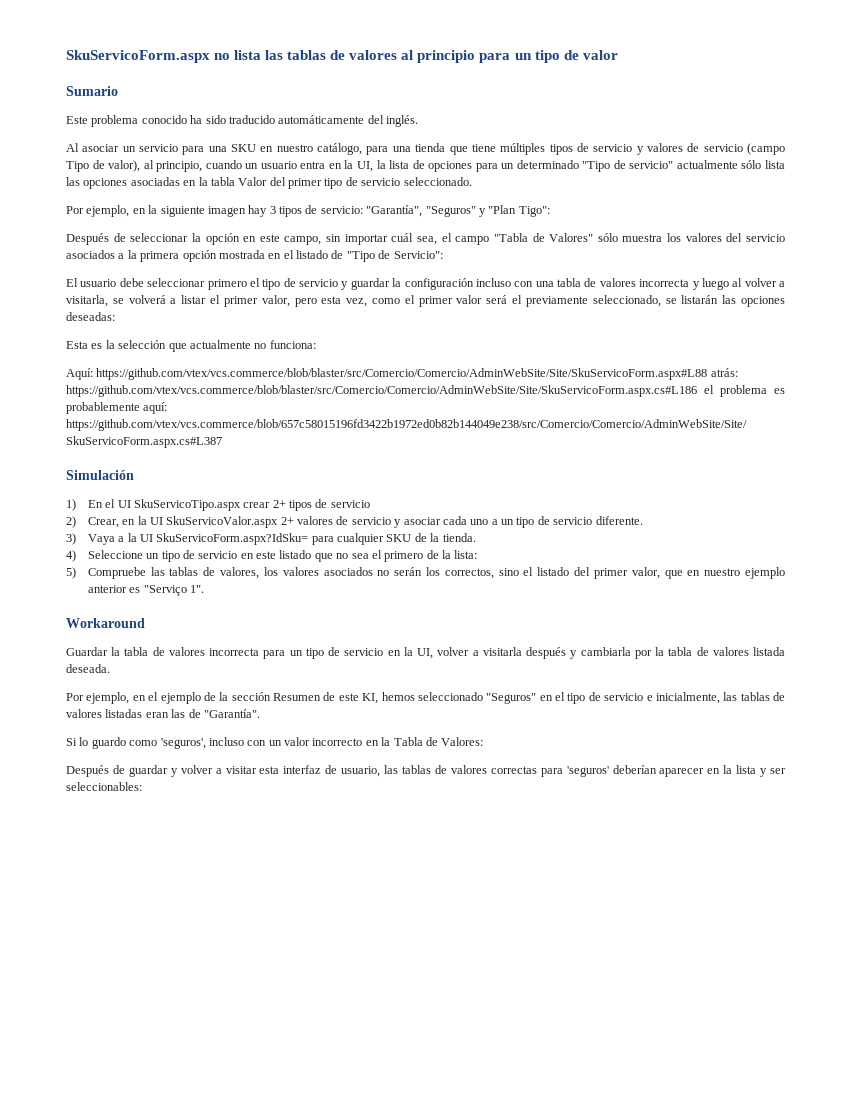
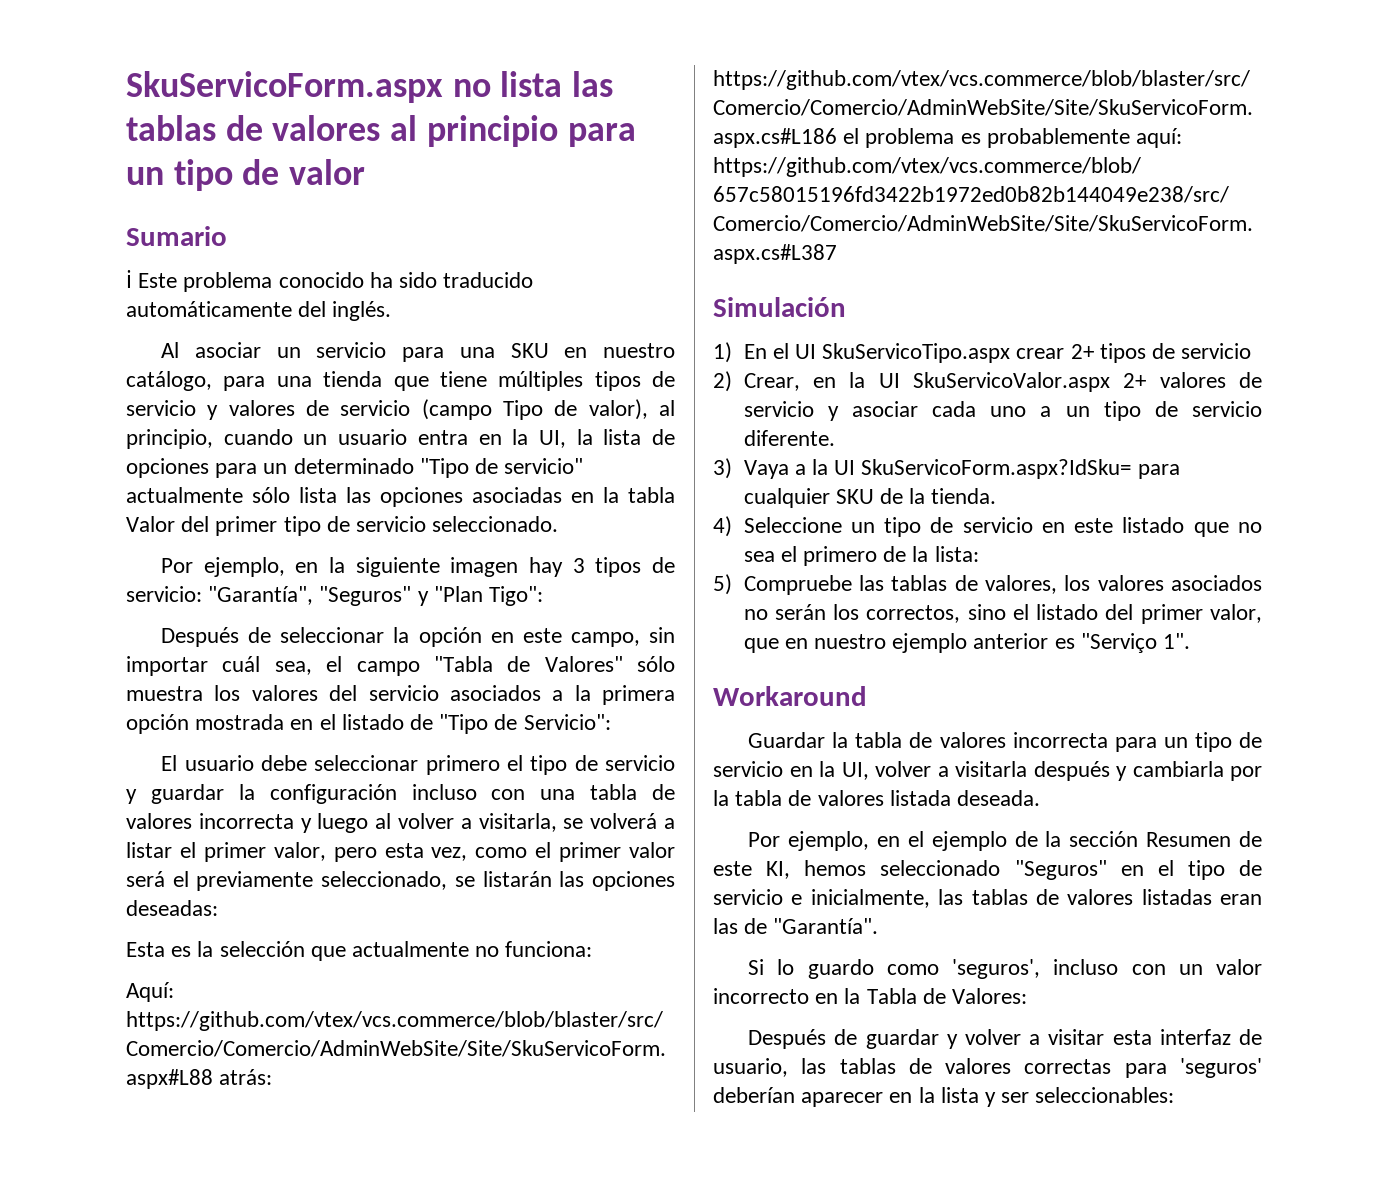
(118, 91) none -> [126,270,132,288] ℹ

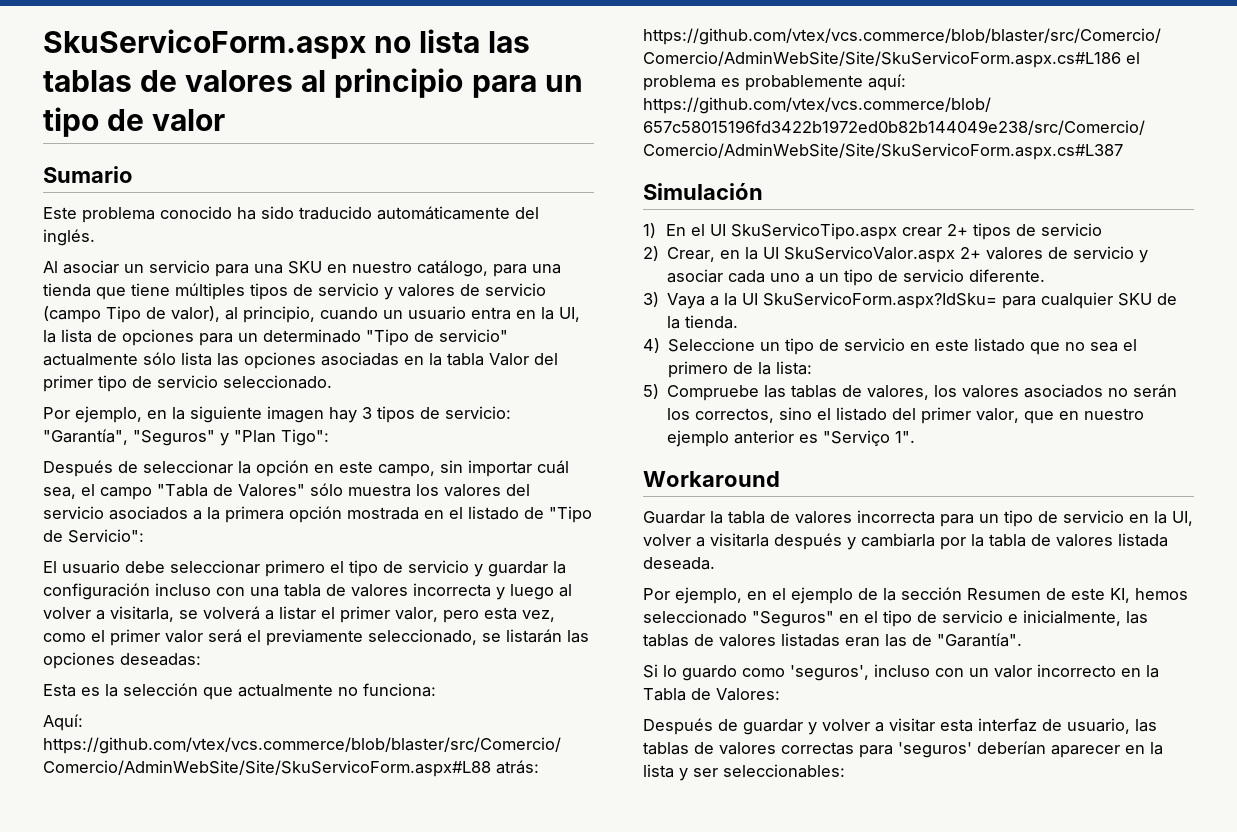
[126,270,132,288] ℹ -> (133, 174) none

